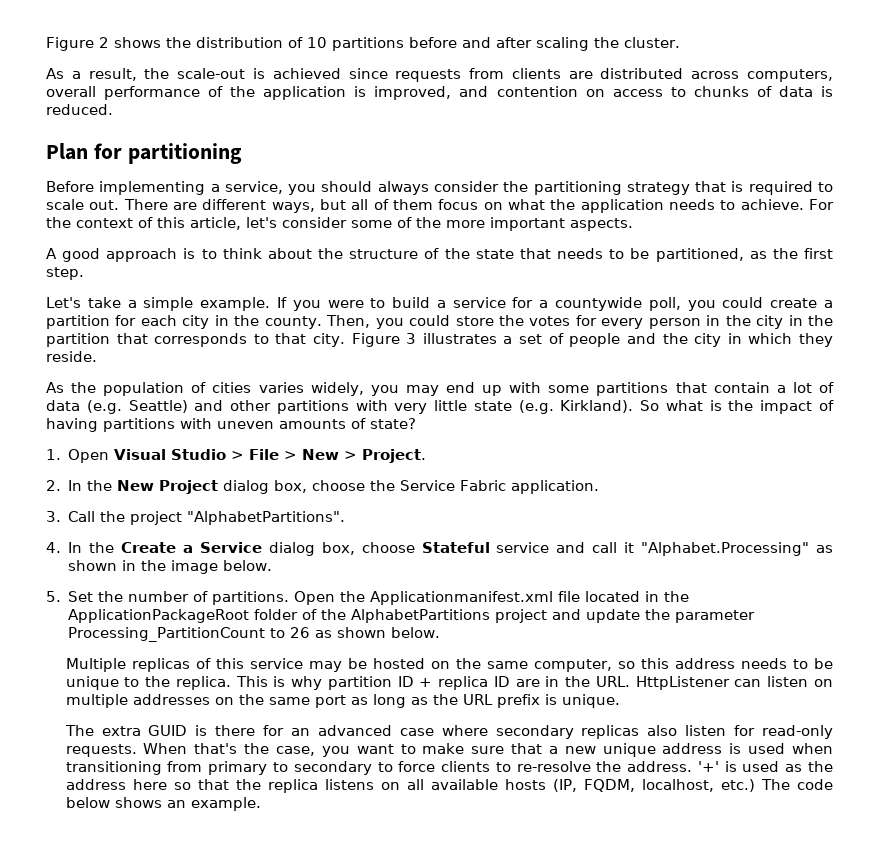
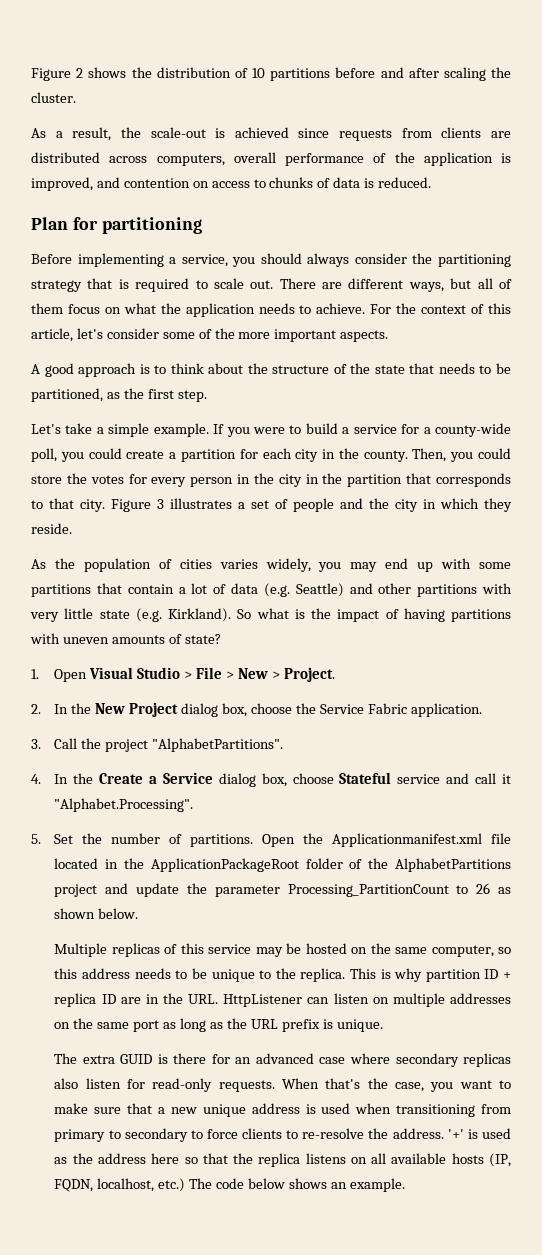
[555,297,643,311] countywide -> [435,423,512,437] county-wide
[641,542,834,556] [68,560,273,574] "Alphabet.Processing" as shown in the image below. -> [54,798,194,812] "Alphabet.Processing".
[583,779,635,792] FQDM, -> [54,1179,94,1192] FQDN,

